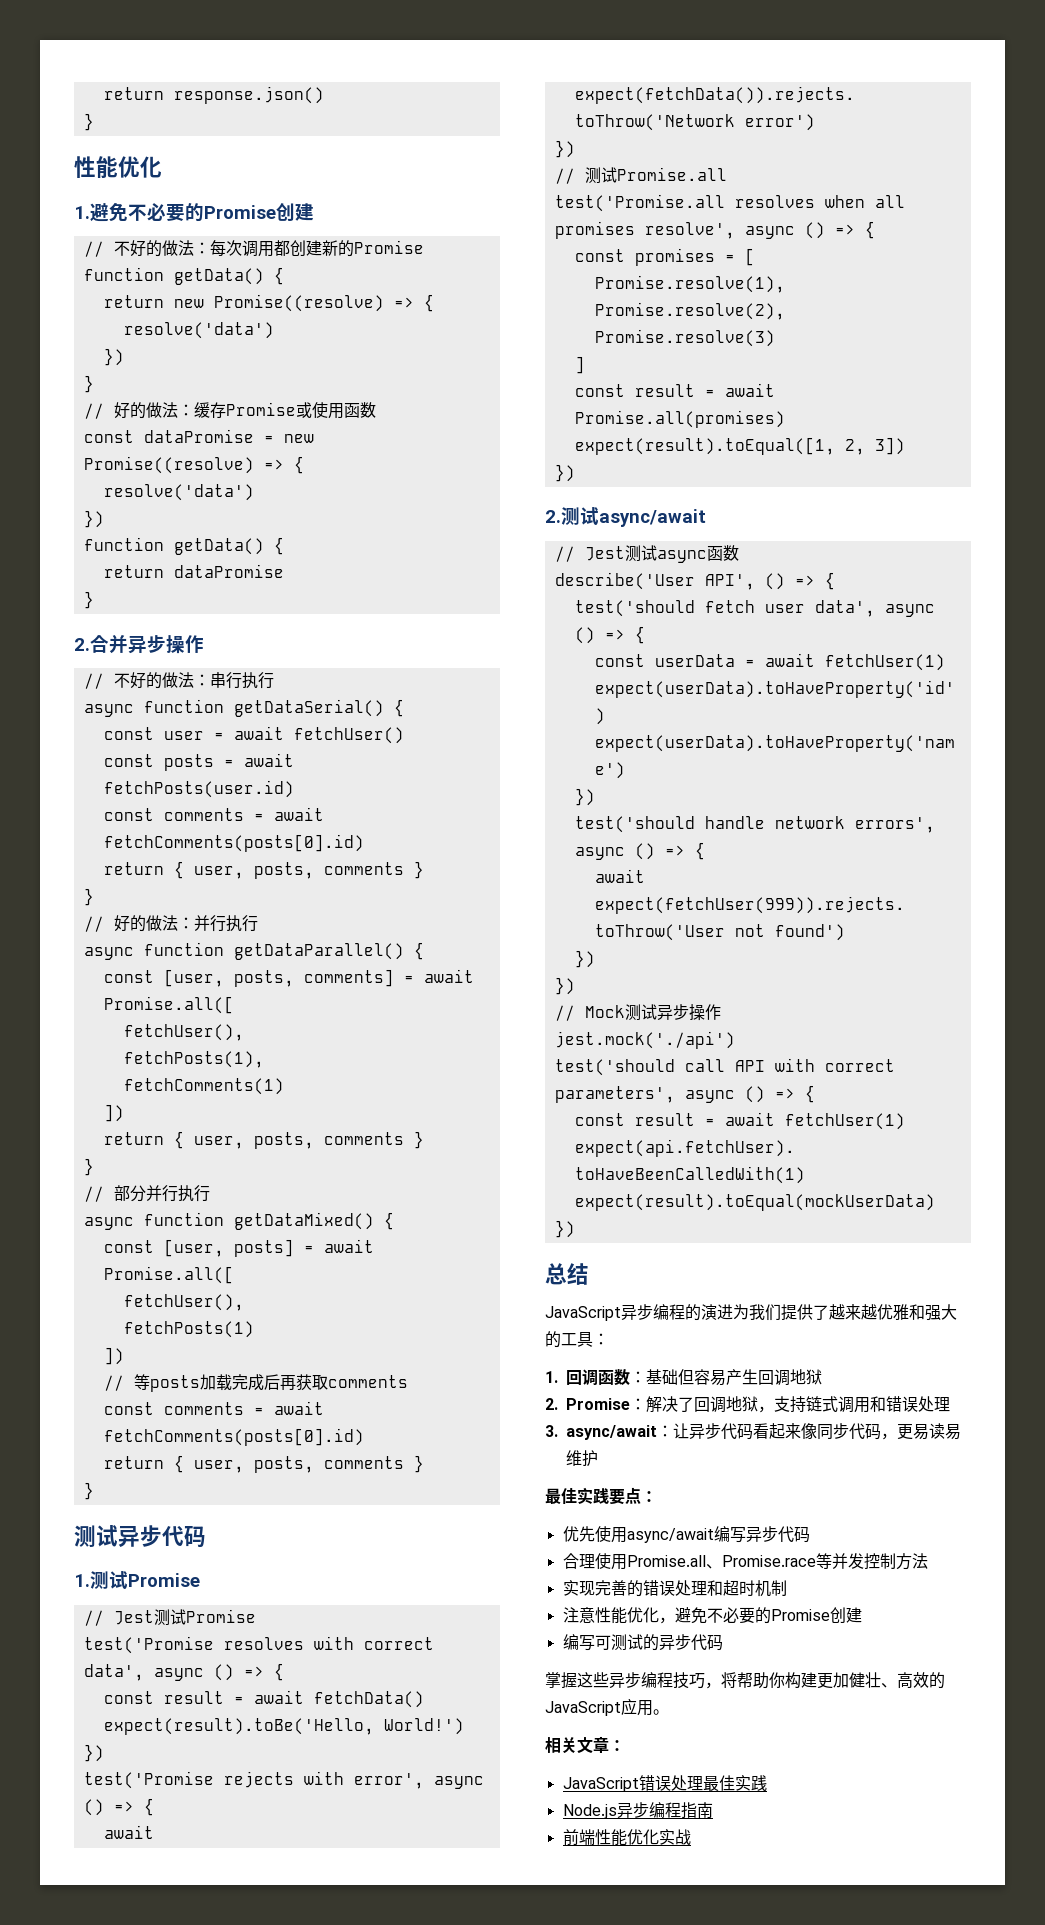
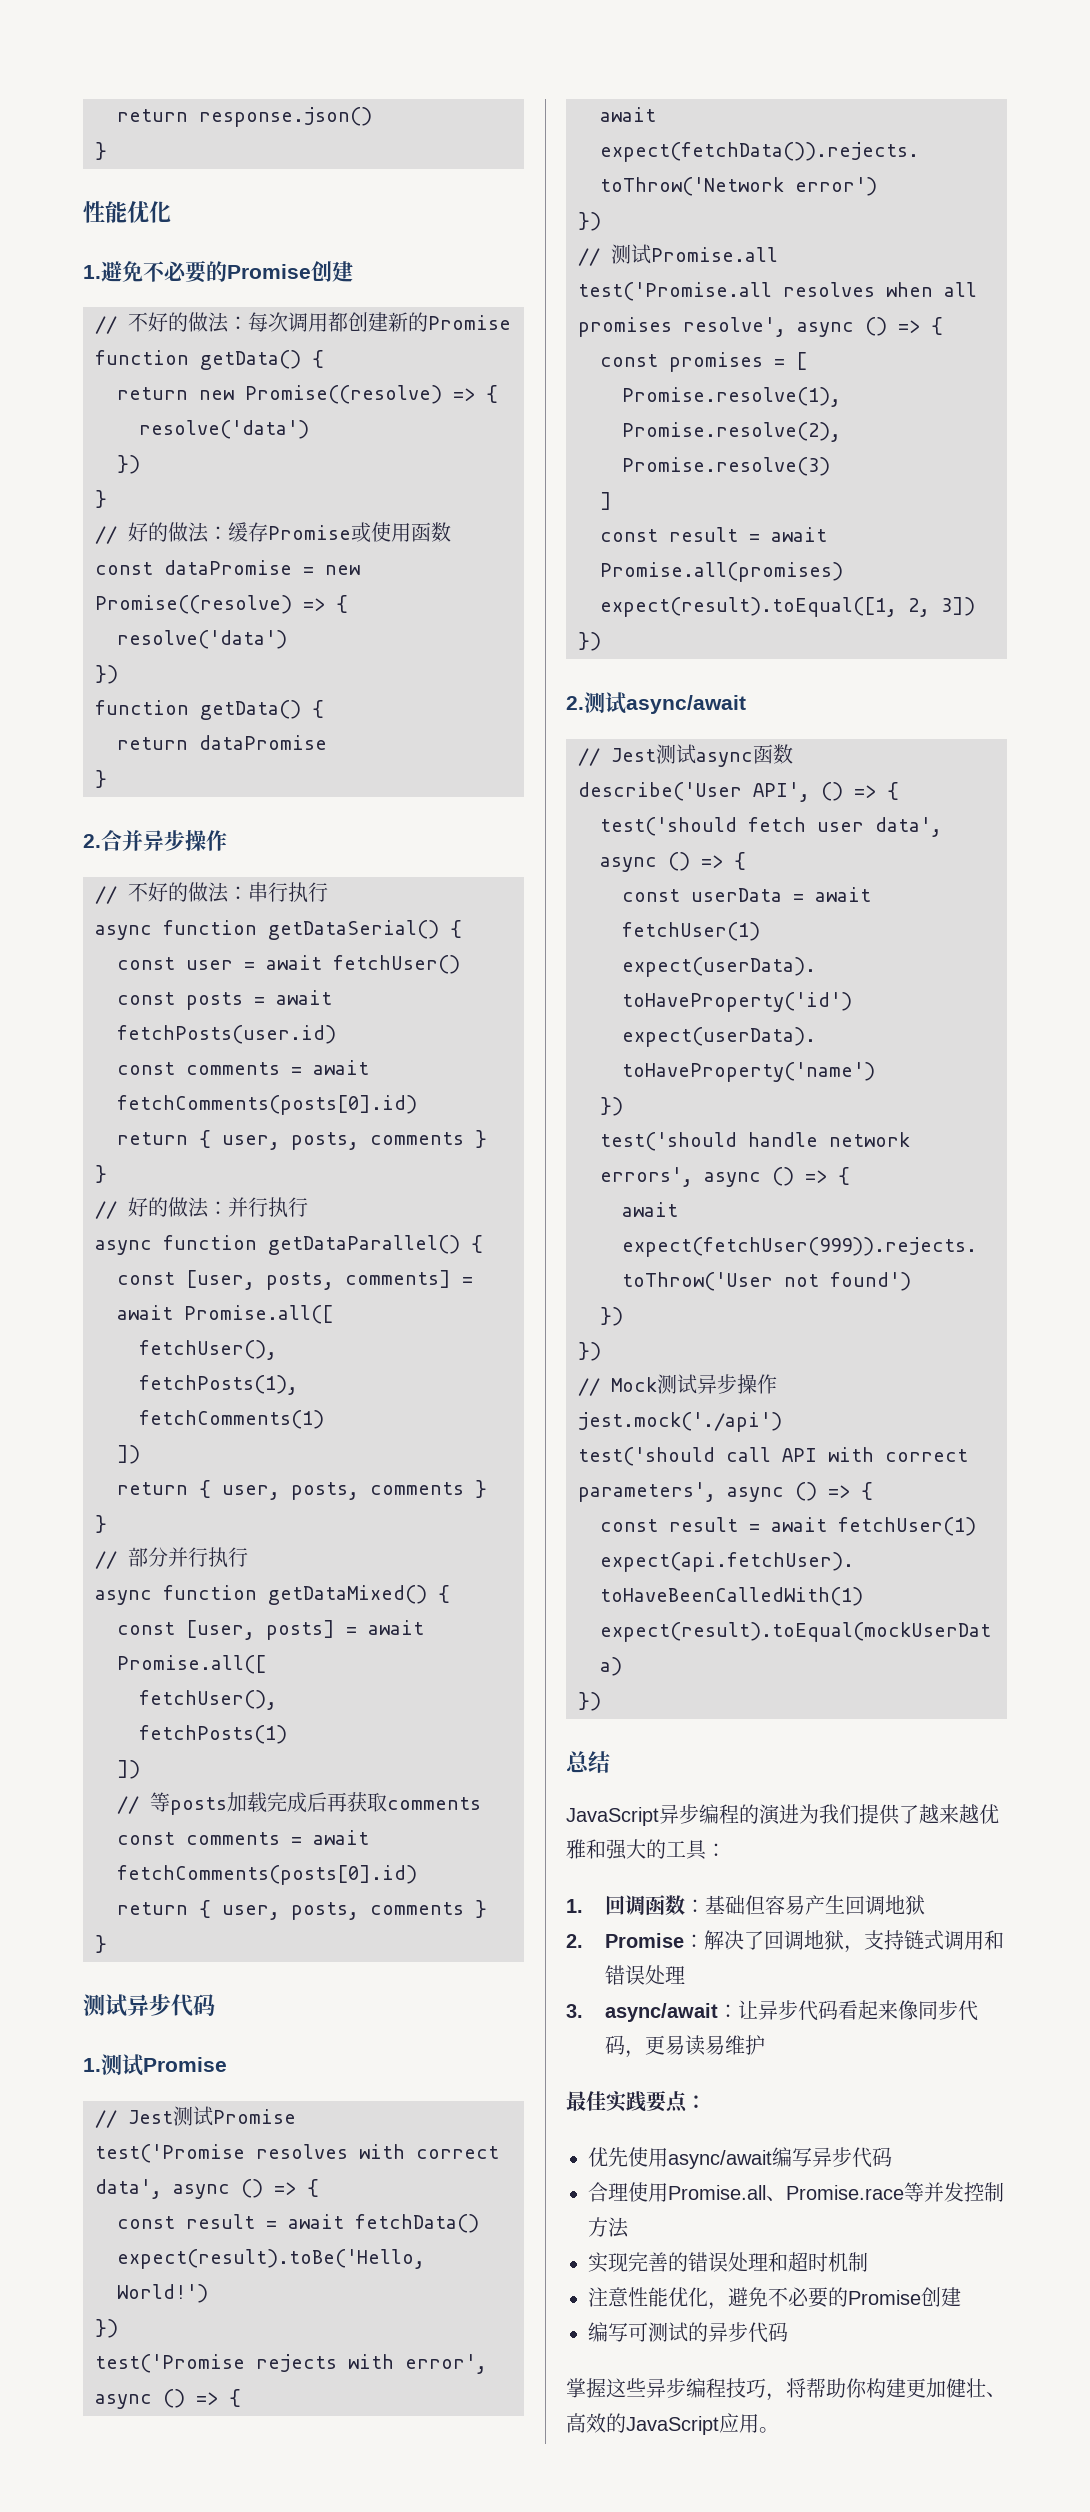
[545,1736,625,1754] [562,1775,767,1792] [562,1802,713,1819] [562,1829,691,1846] // 相关文章： // JavaScript错误处理最佳实践 // Node.js异步编程指南 // 前端性能优化实战 -> (779, 2430) none

